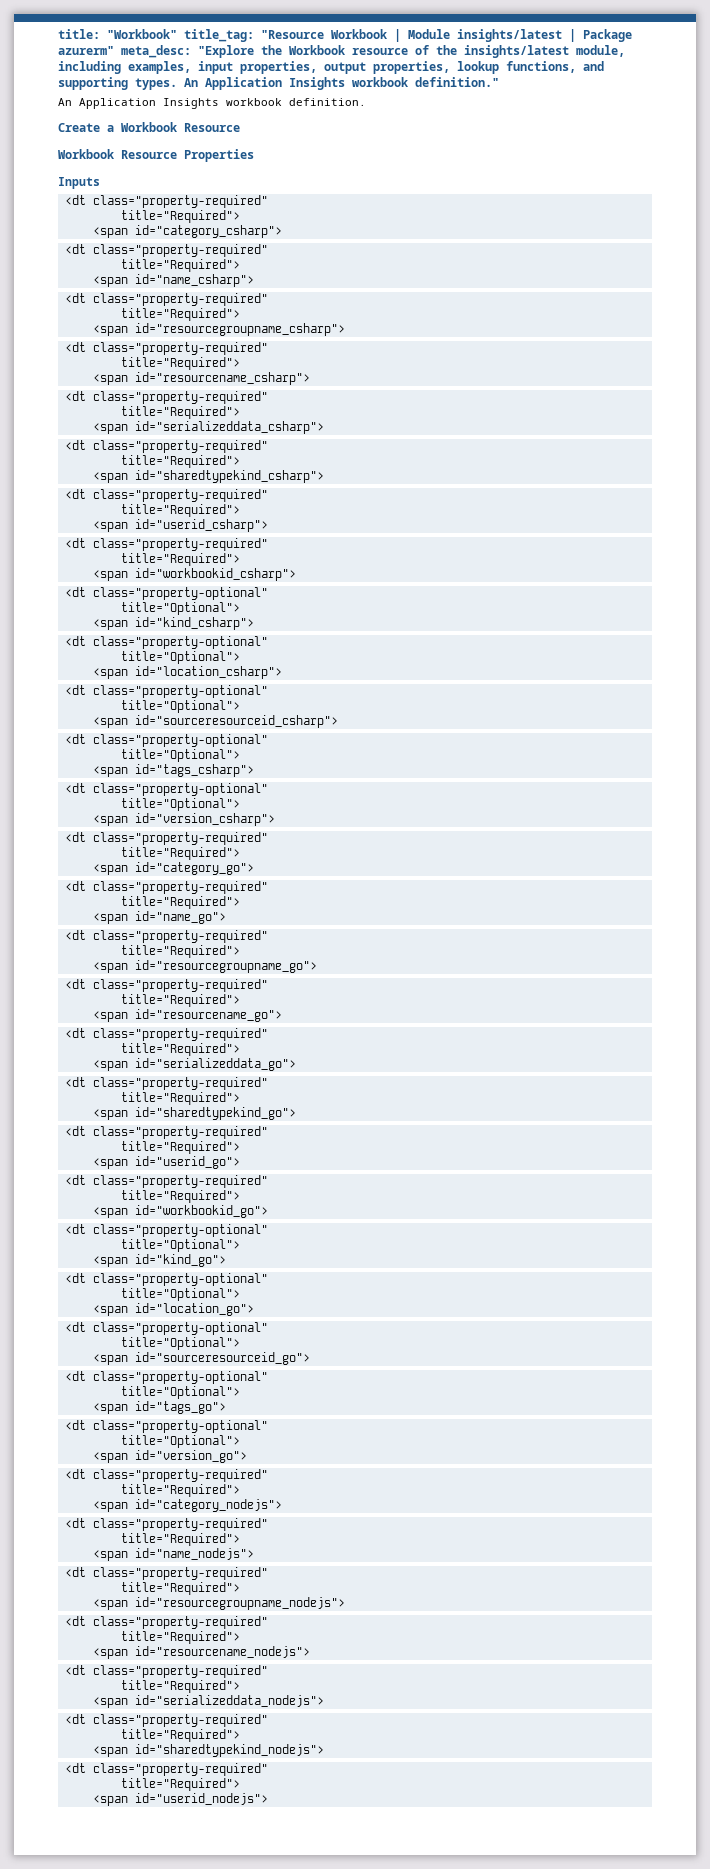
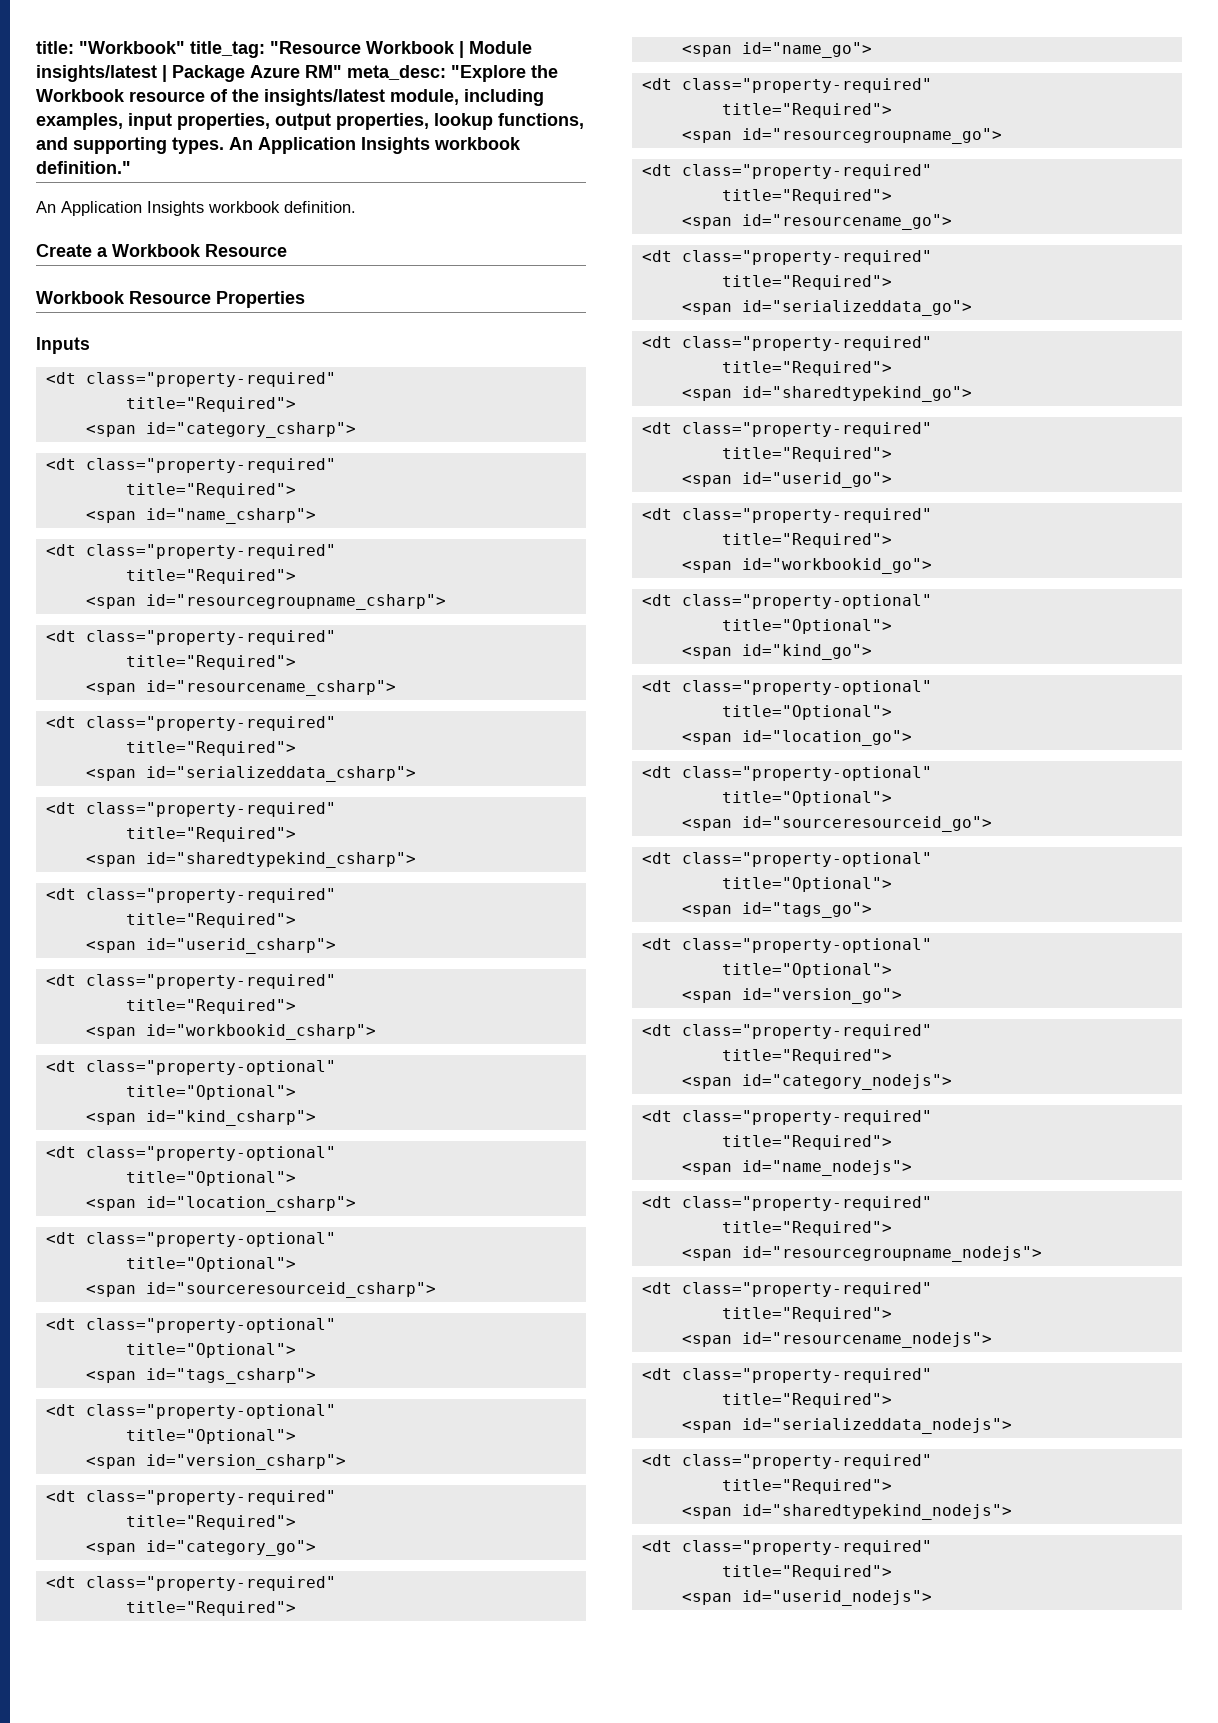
[58,46,114,55] azurerm" -> [250,65,342,78] Azure RM"

